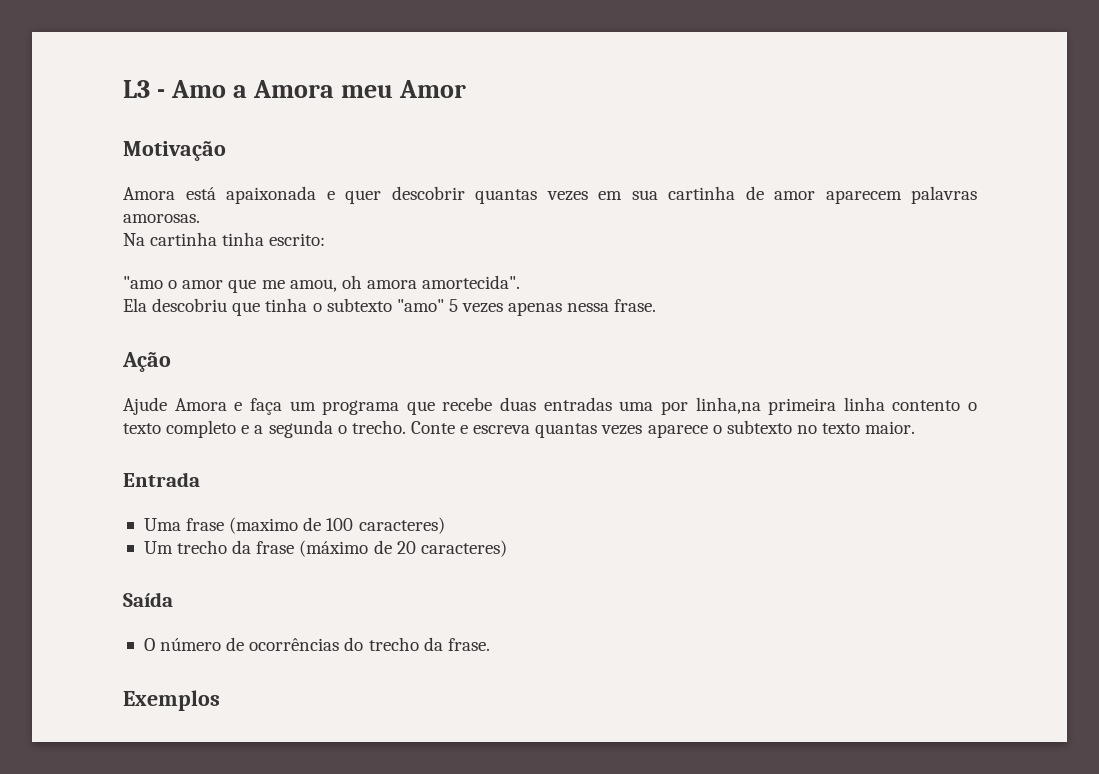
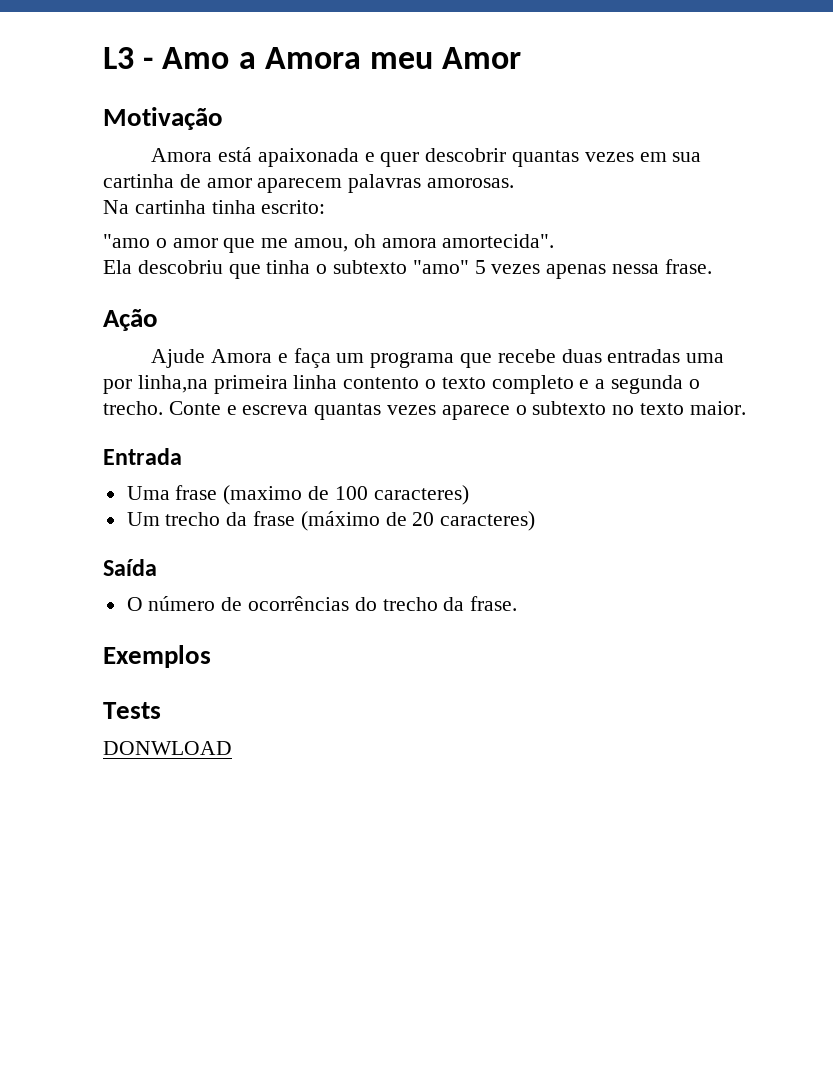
(220, 700) none -> [103,702,161,719] [103,741,232,755] // Tests // DONWLOAD

